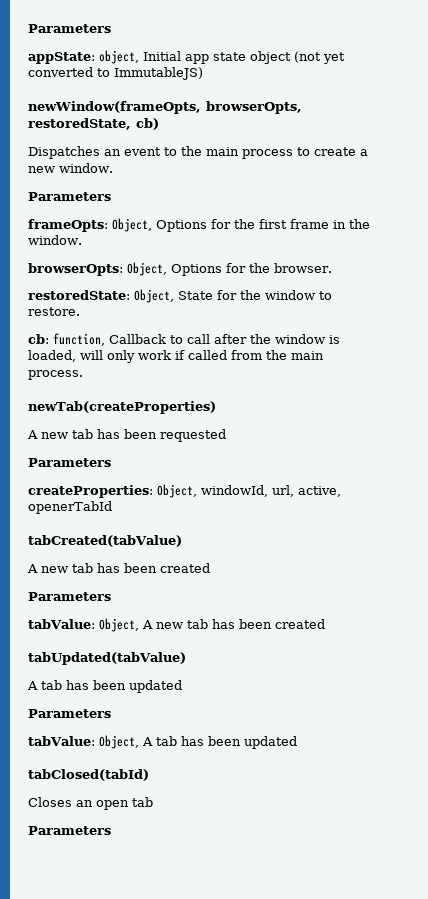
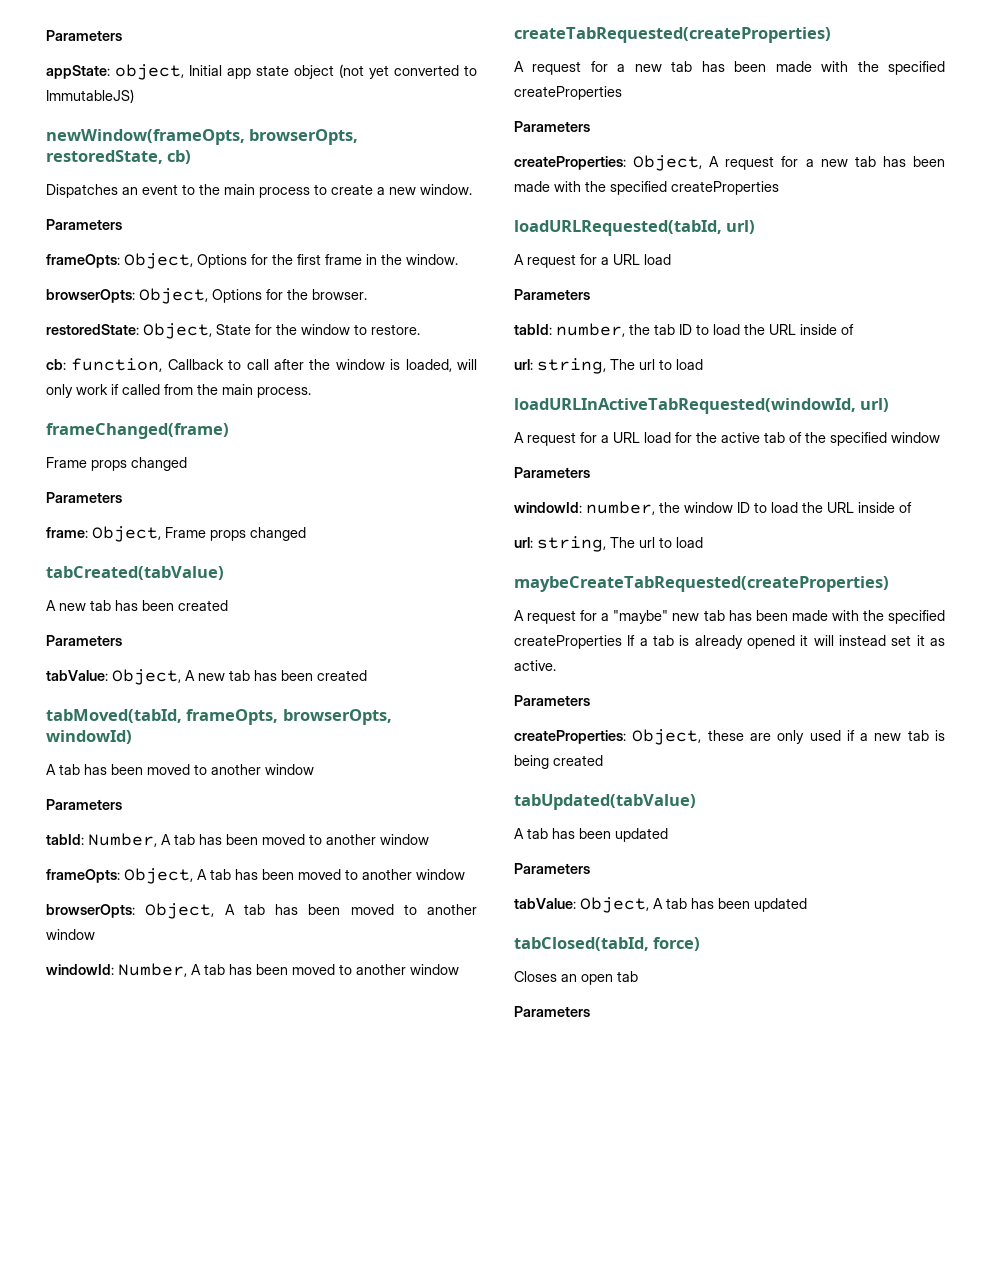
[28,401,216,414] [27,429,226,442] [28,458,111,467] [28,484,341,498] [28,501,112,514] newTab(createProperties) // A new tab has been requested // Parameters // createProperties: Object, windowId, url, active, openerTabId -> [46,423,229,439] [46,457,187,471] [46,492,122,503] [46,526,306,542] frameChanged(frame) // Frame props changed // Parameters // frame: Object, Frame props changed
(325, 624) none -> [46,709,392,725] [46,730,132,744] [46,764,314,775] [46,799,122,810] [46,833,429,847] [46,868,465,884] [46,903,477,919] [46,929,95,940] [46,963,459,977] [514,27,831,43] [514,61,945,75] [514,86,622,100] [514,121,590,132] [514,155,945,171] [514,181,779,195] [514,220,756,236] [514,254,671,268] [514,289,590,300] [514,323,854,337] [514,358,703,374] [514,398,890,414] [514,432,940,446] [514,467,590,478] [514,501,912,515] [514,536,703,552] [514,576,889,592] [514,610,945,624] [514,635,945,649] [514,660,556,671] [514,695,590,706] [514,729,946,745] [514,755,603,769] // tabMoved(tabId, frameOpts, browserOpts, windowId) // A tab has been moved to another window // Parameters // tabId: Number, A tab has been moved to another window // frameOpts: Object, A tab has been moved to another window // browserOpts: Object, A tab has been moved to another window // windowId: Number, A tab has been moved to another window // createTabRequested(createProperties) // A request for a new tab has been made with the specified createProperties // Parameters // createProperties: Object, A request for a new tab has been made with the specified createProperties // loadURLRequested(tabId, url) // A request for a URL load // Parameters // tabId: number, the tab ID to load the URL inside of // url: string, The url to load // loadURLInActiveTabRequested(windowId, url) // A request for a URL load for the active tab of the specified window // Parameters // windowId: number, the window ID to load the URL inside of // url: string, The url to load // maybeCreateTabRequested(createProperties) // A request for a "maybe" new tab has been made with the specified createProperties If a tab is already opened it will instead set it as active. // Parameters // createProperties: Object, these are only used if a new tab is being created
[28,769,149,781] tabClosed(tabId) -> [514,937,701,951] tabClosed(tabId, force)

